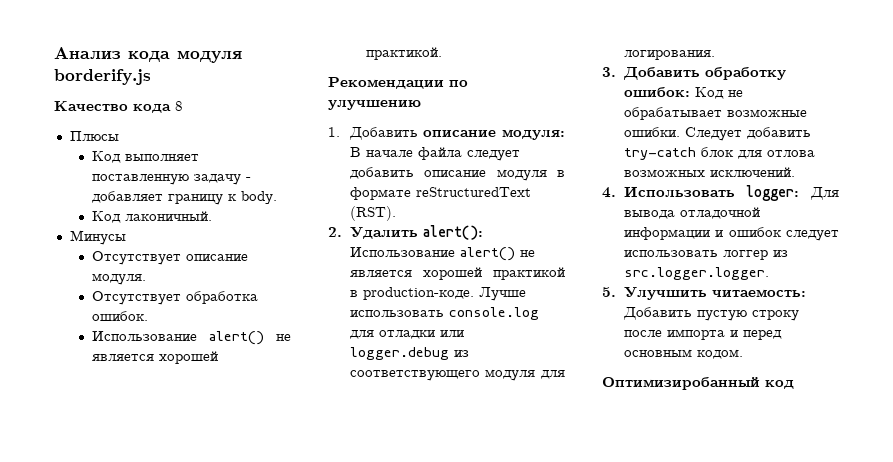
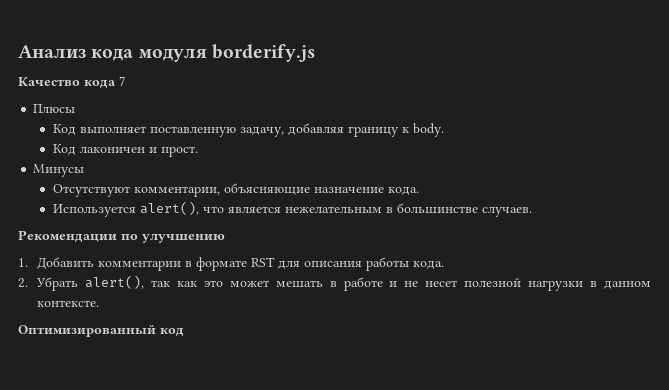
[175,101,183,111] 8 -> [119,76,126,86] 7
[193,174,251,185] [91,191,163,203] задачу - добавляет -> [239,123,344,137] задачу, добавляя
[124,211,212,221] [69,230,126,245] [91,251,248,265] [91,273,146,285] [91,291,258,305] [91,311,148,321] [91,331,291,345] [91,351,218,364] [365,47,442,60] лаконичный. // Минусы // Отсутствует описание модуля. // Отсутствует обработка ошибок. // Использование alert() не является хорошей практикой. -> [79,146,198,157] [33,164,85,177] [52,183,419,197] [52,201,532,217] лаконичен и прост. // Минусы // Отсутствуют комментарии, объясняющие назначение кода. // Используется alert(), что является нежелательным в большинстве случаев.
[423,129,565,140] [349,147,520,161] [349,167,565,181] [349,187,531,200] [349,206,396,221] [328,225,483,240] [349,247,535,261] [349,267,565,280] [349,287,526,301] [349,307,539,320] [349,330,464,339] [349,347,469,360] [349,369,565,381] [623,50,715,60] [602,67,786,80] [623,87,743,99] [623,107,807,120] [623,127,811,141] [623,147,815,160] [623,167,795,177] [602,185,839,201] [623,207,760,219] [623,227,839,241] [623,250,788,260] [623,267,769,280] [602,287,806,300] [622,307,799,321] [623,329,782,340] [623,349,743,359] [602,377,760,390] описание модуля: В начале файла следует добавить описание модуля в формате reStructuredText (RST). // 2. Удалить alert(): Использование alert() не является хорошей практикой в production-коде. Лучше использовать console.log для отладки или logger.debug из соответствующего модуля для логирования. // 3. Добавить обработку ошибок: Код не обрабатывает возможные ошибки. Следует добавить try-catch блок для отлова возможных исключений. // 4. Использовать logger: Для вывода отладочной информации и ошибок следует использовать логгер из src.logger.logger. // 5. Улучшить читаемость: Добавить пустую строку после импорта и перед основным кодом. // Оптимизиробанный -> [98,257,445,271] [18,275,651,291] [37,300,100,307] [18,324,156,337] комментарии в формате RST для описания работы кода. // 2. Убрать alert(), так как это может мешать в работе и не несет полезной нагрузки в данном контексте. // Оптимизированный

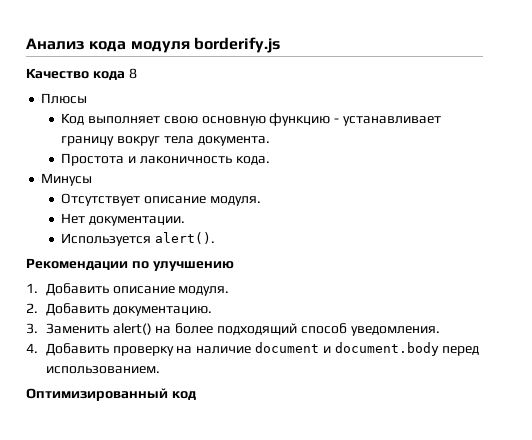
[119,76,126,86] 7 -> [128,68,137,79] 8
[149,123,444,137] [52,144,198,157] [33,164,85,177] [52,183,419,197] [52,201,532,217] поставленную задачу, добавляя границу к body. // Код лаконичен и прост. // Минусы // Отсутствуют комментарии, объясняющие назначение кода. // Используется alert(), что является нежелательным в большинстве случаев. -> [163,113,441,126] [61,136,270,146] [61,153,270,166] [41,173,93,186] [61,193,261,206] [61,213,186,226] [61,232,216,246] свою основную функцию - устанавливает границу вокруг тела документа. // Простота и лаконичность кода. // Минусы // Отсутствует описание модуля. // Нет документации. // Используется alert().
[98,257,445,271] [18,275,651,291] [37,300,100,307] комментарии в формате RST для описания работы кода. // 2. Убрать alert(), так как это может мешать в работе и не несет полезной нагрузки в данном контексте. -> [112,286,230,296] [26,303,212,316] [26,323,440,336] [26,342,480,356] [45,366,160,374] описание модуля. // 2. Добавить документацию. // 3. Заменить alert() на более подходящий способ уведомления. // 4. Добавить проверку на наличие document и document.body перед использованием.

